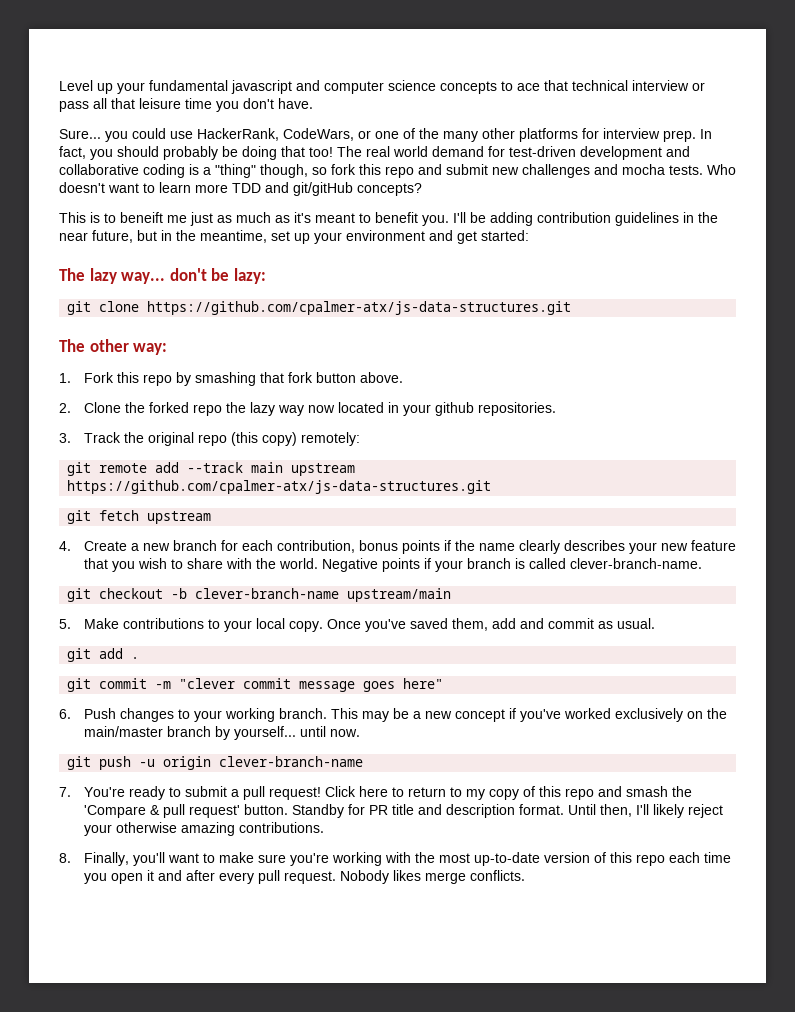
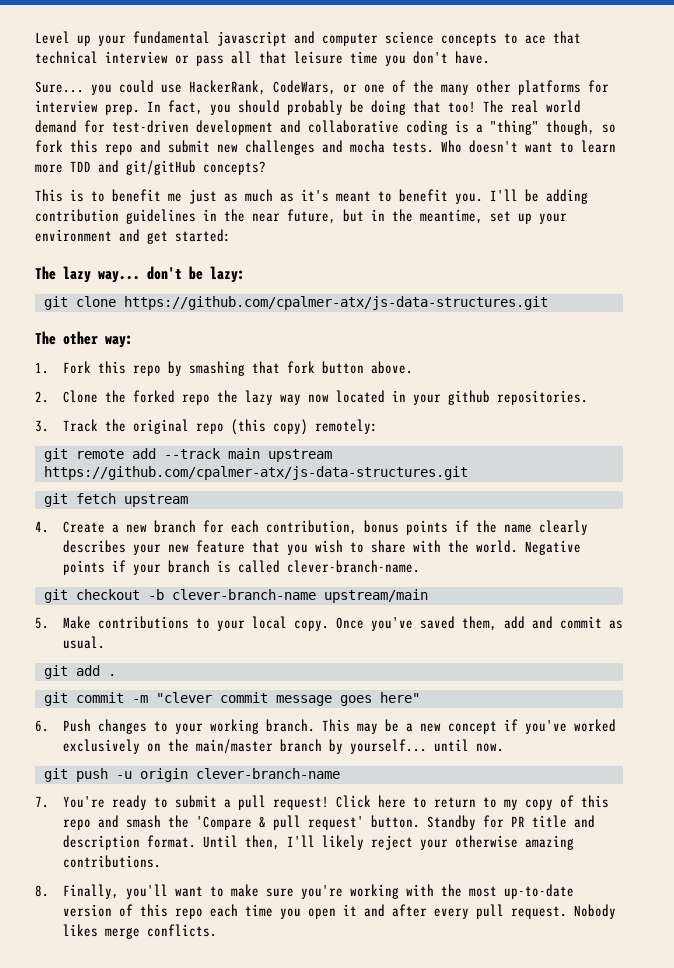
[120,212,163,223] beneift -> [112,189,161,202] benefit

